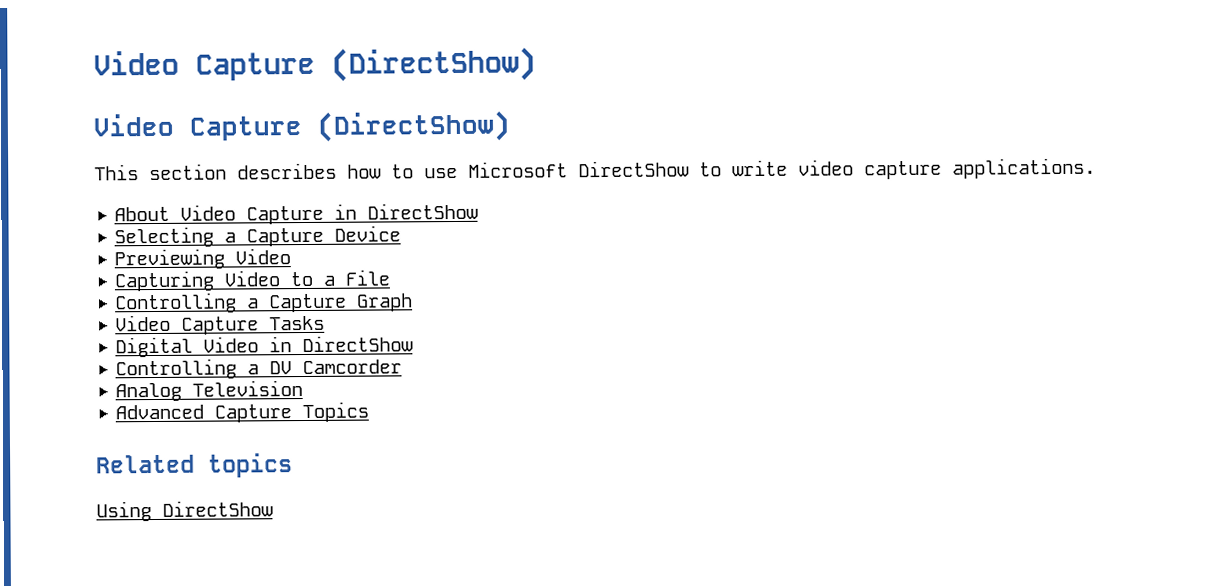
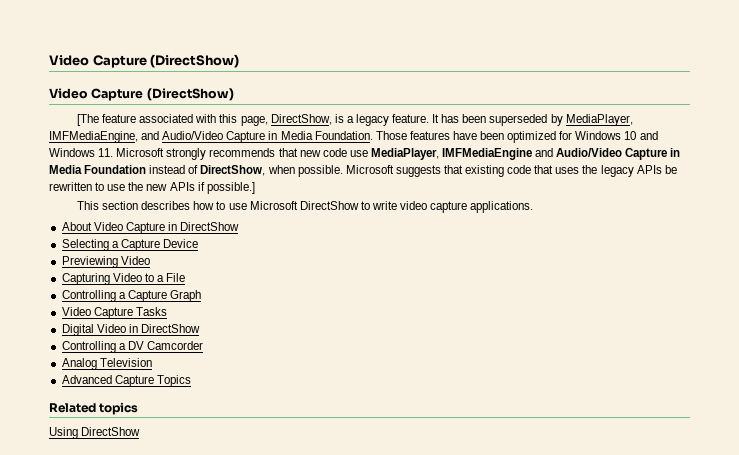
(510, 126) none -> [76,114,633,126] [49,131,658,143] [49,148,681,160] [49,165,677,177] [49,182,255,194] // [The feature associated with this page, DirectShow, is a legacy feature. It has been superseded by MediaPlayer, IMFMediaEngine, and Audio/Video Capture in Media Foundation. Those features have been optimized for Windows 10 and Windows 11. Microsoft strongly recommends that new code use MediaPlayer, IMFMediaEngine and Audio/Video Capture in Media Foundation instead of DirectShow, when possible. Microsoft suggests that existing code that uses the legacy APIs be rewritten to use the new APIs if possible.]

